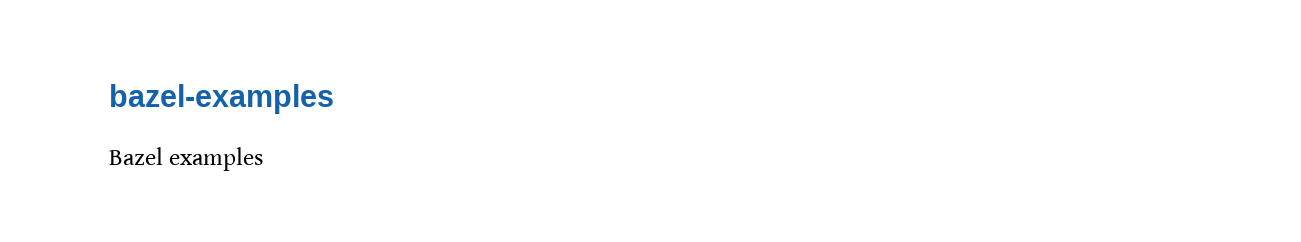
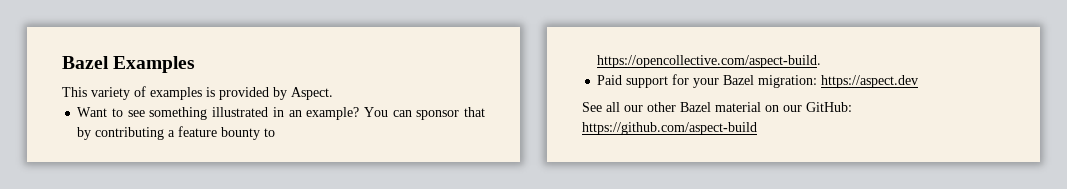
[109,84,334,114] [109,147,265,171] bazel-examples // Bazel examples -> [62,56,196,73] [62,86,333,100] [77,107,485,120] [77,126,276,140] [597,55,822,68] [597,74,919,88] [582,102,852,112] [582,122,757,135] Bazel Examples // This variety of examples is provided by Aspect. // Want to see something illustrated in an example? You can sponsor that by contributing a feature bounty to https://opencollective.com/aspect-build. // Paid support for your Bazel migration: https://aspect.dev // See all our other Bazel material on our GitHub: https://github.com/aspect-build

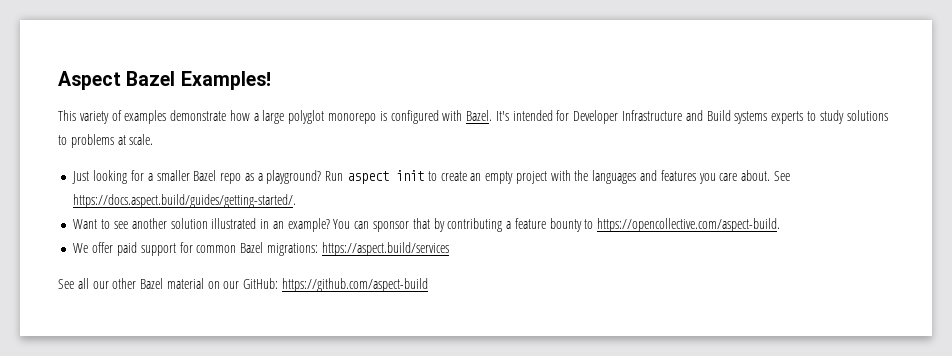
[62,56,196,73] Bazel Examples -> [58,71,271,90] Aspect Bazel Examples!
[206,87,333,100] is provided by Aspect. -> [170,110,888,124] [58,134,154,148] [72,170,790,184] [73,194,297,208] demonstrate how a large polyglot monorepo is configured with Bazel. It's intended for Developer Infrastructure and Build systems experts to study solutions to problems at scale. // Just looking for a smaller Bazel repo as a playground? Run aspect init to create an empty project with the languages and features you care about. See https://docs.aspect.build/guides/getting-started/.
[149,107,208,120] something -> [131,218,208,229] another solution
[597,74,919,88] Paid support for your Bazel migration: https://aspect.dev -> [73,242,449,256] We offer paid support for common Bazel migrations: https://aspect.build/services

